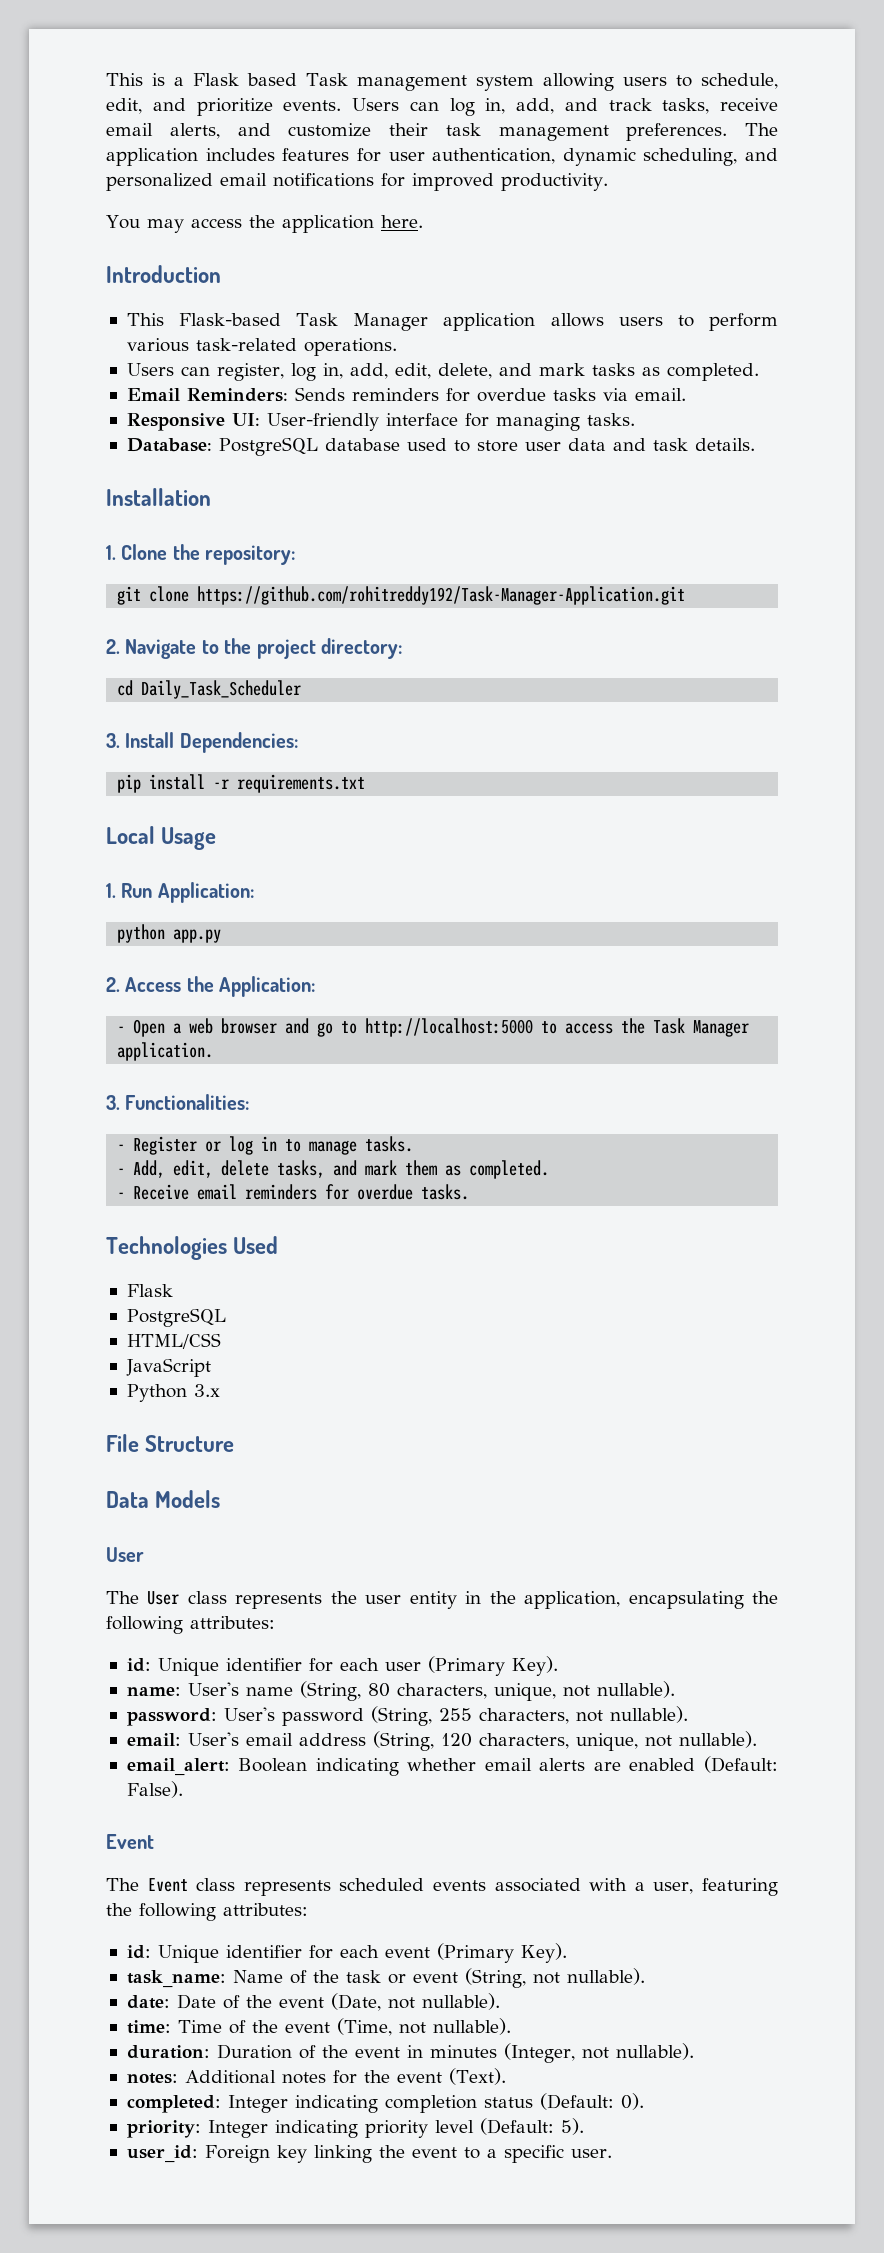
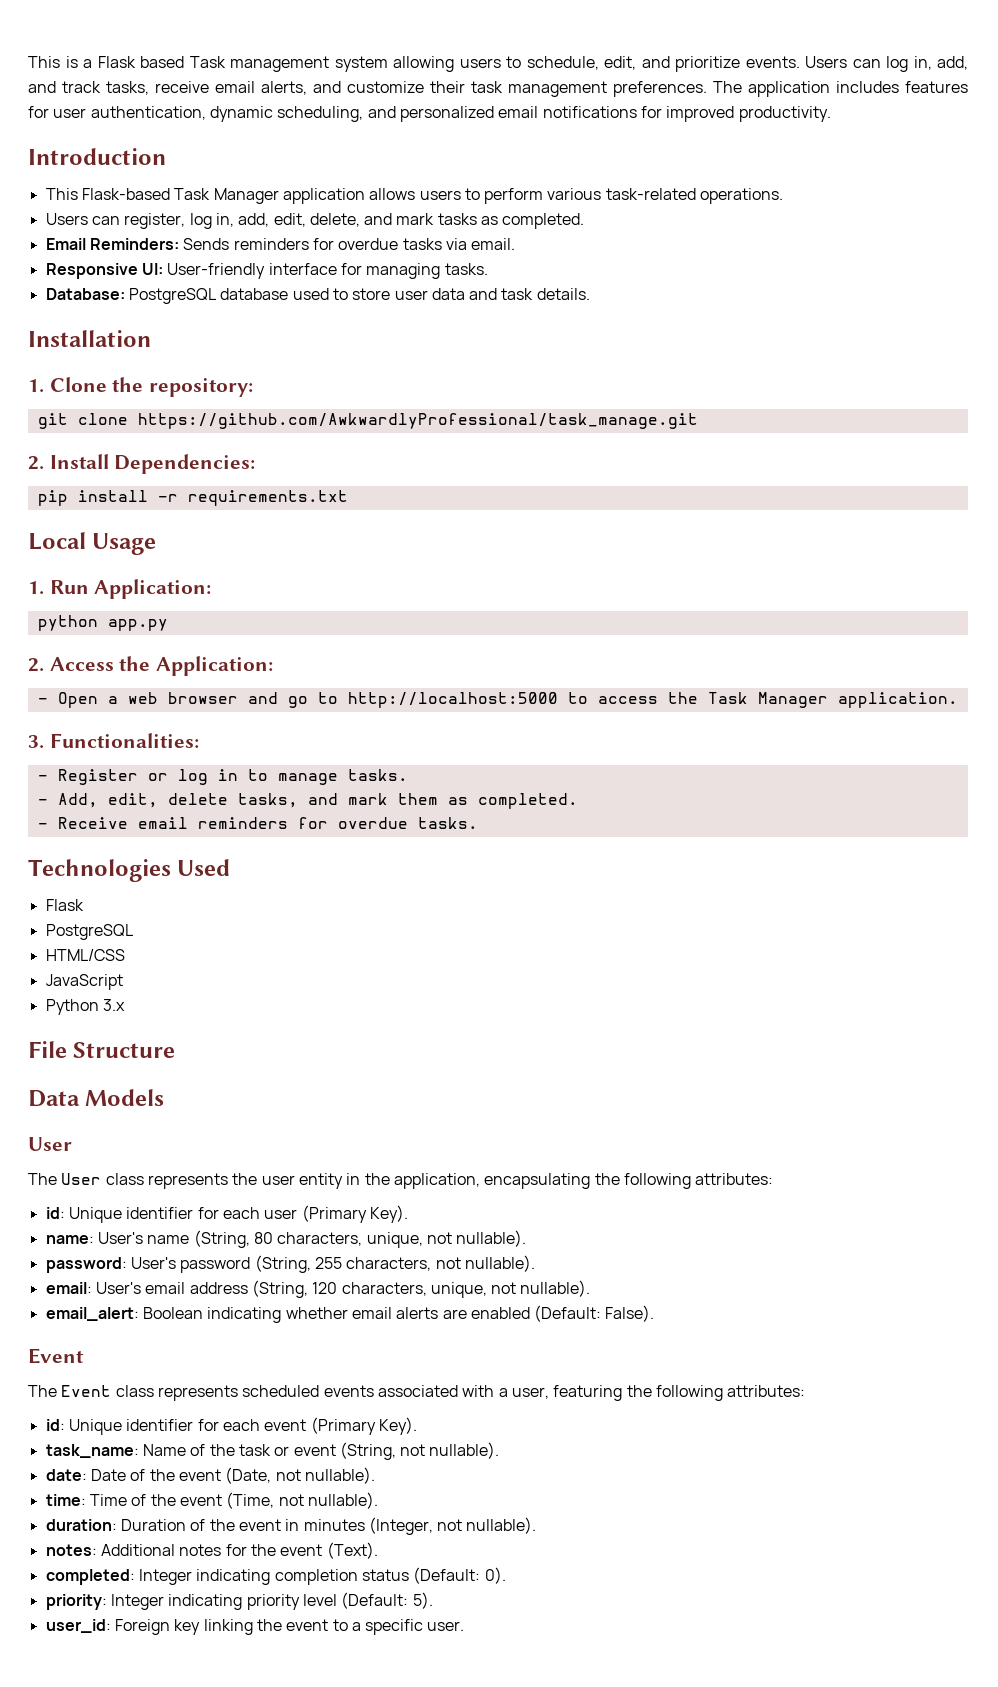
[106,215,423,233] // You may access the application here. -> (831, 114) none
[197,586,686,605] [106,638,402,659] [117,680,302,699] [106,733,120,748] https://github.com/rohitreddy192/Task-Manager-Application.git // 2. Navigate to the project directory: // cd Daily_Task_Scheduler // 3. -> [137,413,698,429] [28,456,44,470] https://github.com/AwkwardlyProfessional/task_manage.git // 2.

